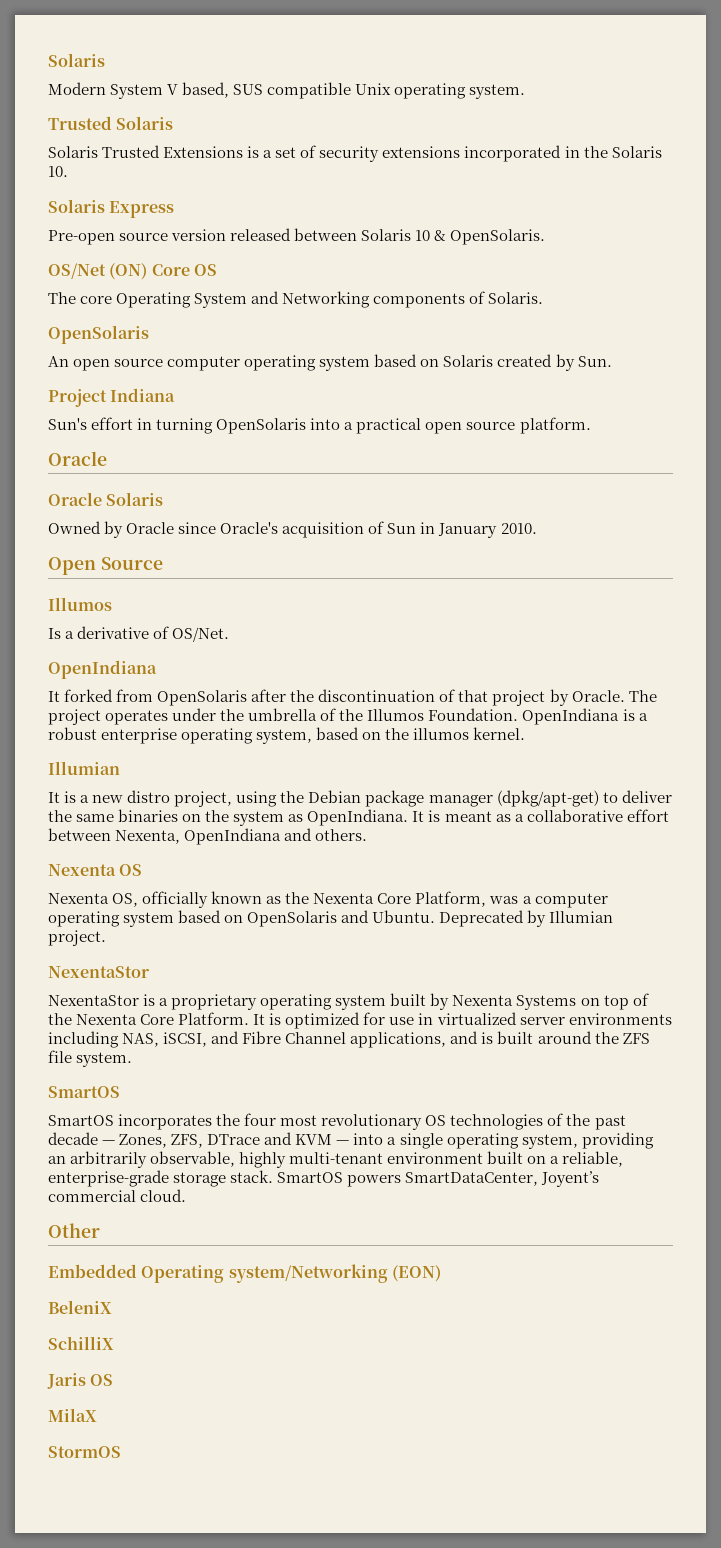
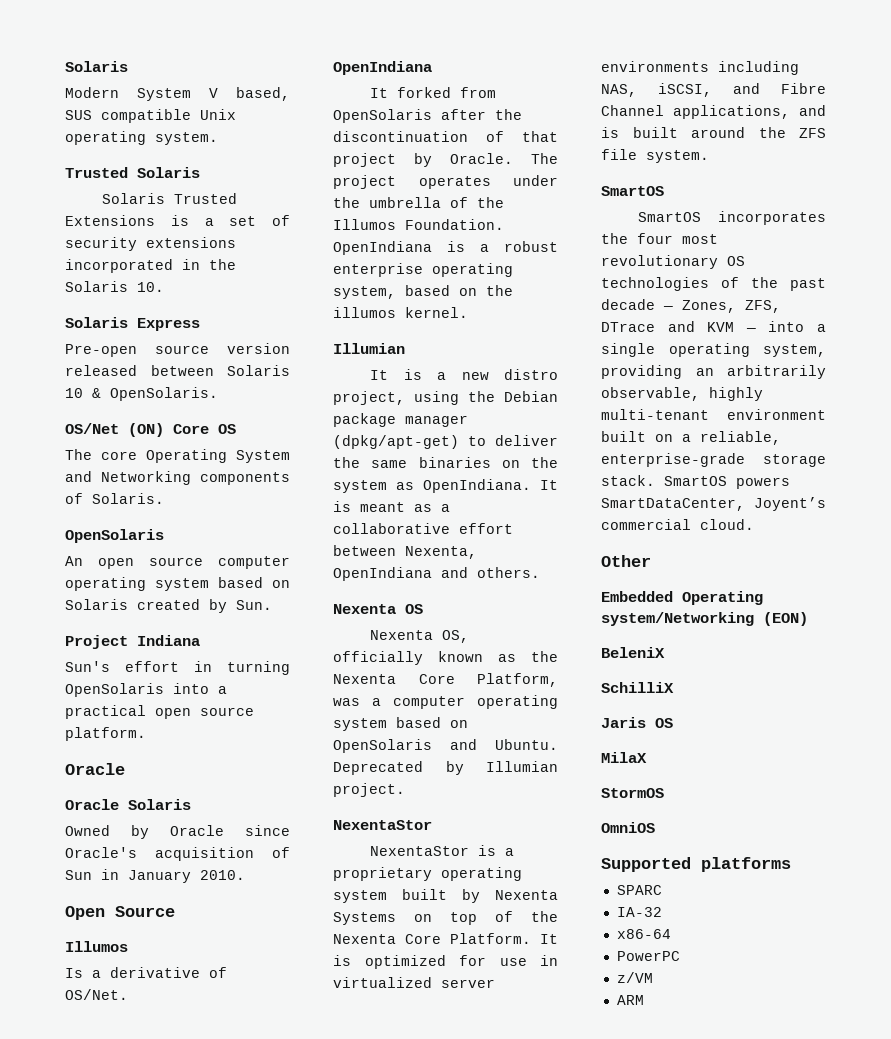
(121, 1452) none -> [601,822,655,833] [601,857,791,872] [616,885,662,895] [616,907,662,917] [616,929,671,939] [616,951,680,961] [616,972,653,983] [616,995,644,1005] // OmniOS // Supported platforms // SPARC // IA-32 // x86-64 // PowerPC // z/VM // ARM

